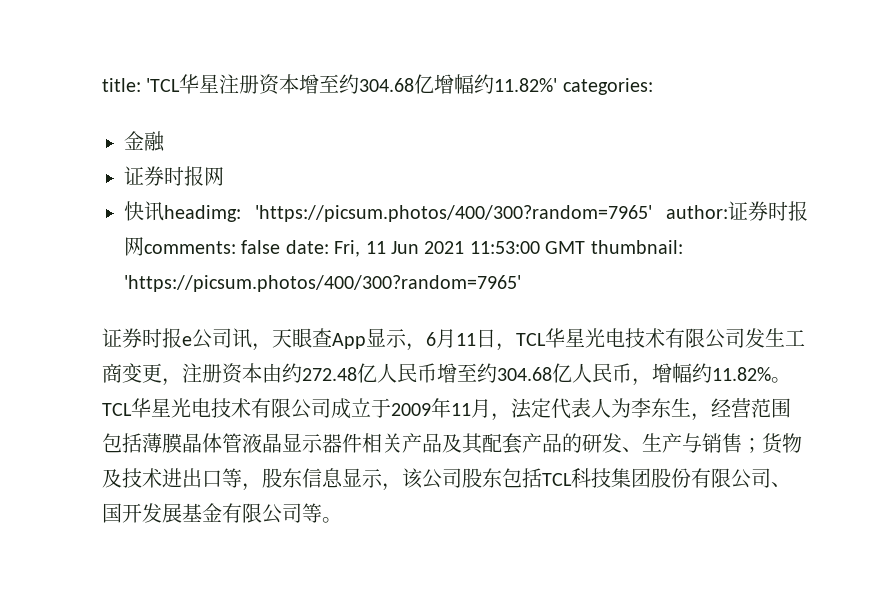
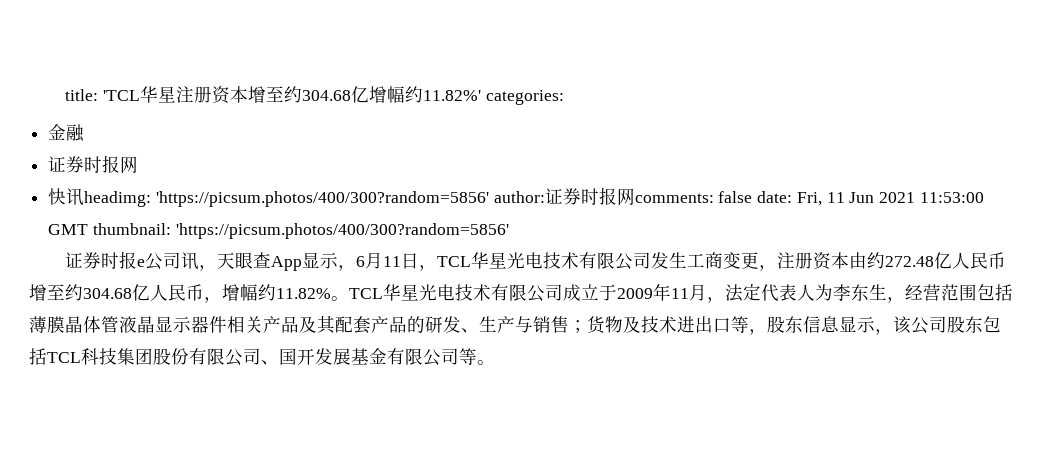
[255,205,652,222] 'https://picsum.photos/400/300?random=7965' -> [155,191,489,207] 'https://picsum.photos/400/300?random=5856'
[124,275,521,292] 'https://picsum.photos/400/300?random=7965' -> [175,223,509,239] 'https://picsum.photos/400/300?random=5856'

